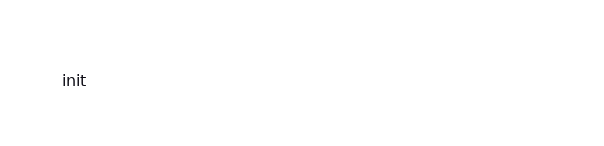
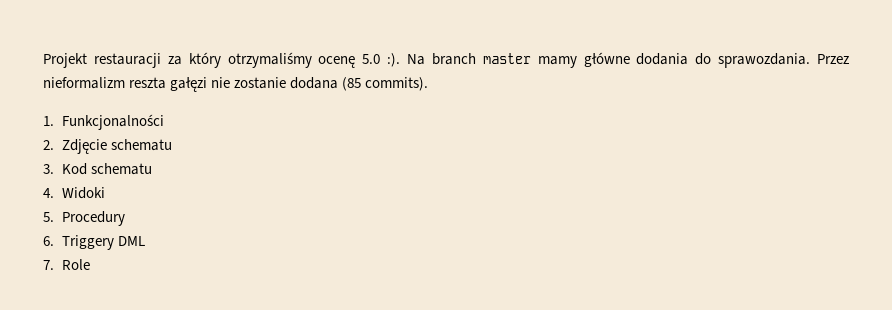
[62,74,86,86] init -> [43,52,849,68] [43,77,429,92] [43,114,164,130] [43,139,172,154] [43,163,152,175] [43,187,105,199] [43,211,125,226] [43,235,145,250] [43,259,90,270] Projekt restauracji za który otrzymaliśmy ocenę 5.0 :). Na branch master mamy główne dodania do sprawozdania. Przez nieformalizm reszta gałęzi nie zostanie dodana (85 commits). // 1. Funkcjonalności // 2. Zdjęcie schematu // 3. Kod schematu // 4. Widoki // 5. Procedury // 6. Triggery DML // 7. Role

